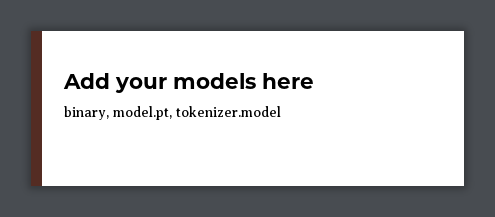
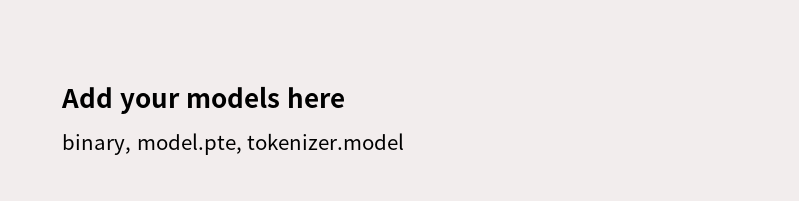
[113,106,172,120] model.pt, -> [136,133,242,155] model.pte,

